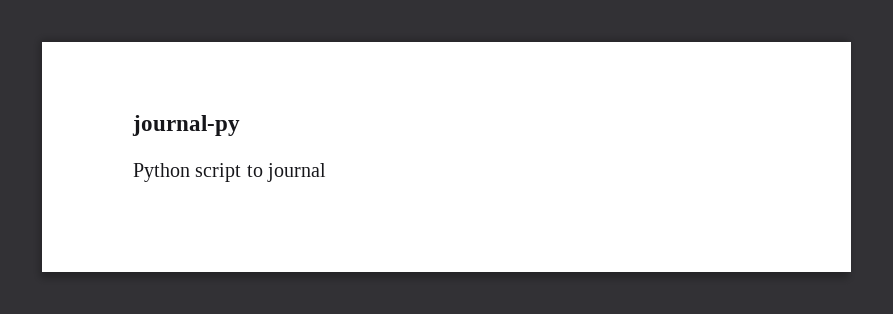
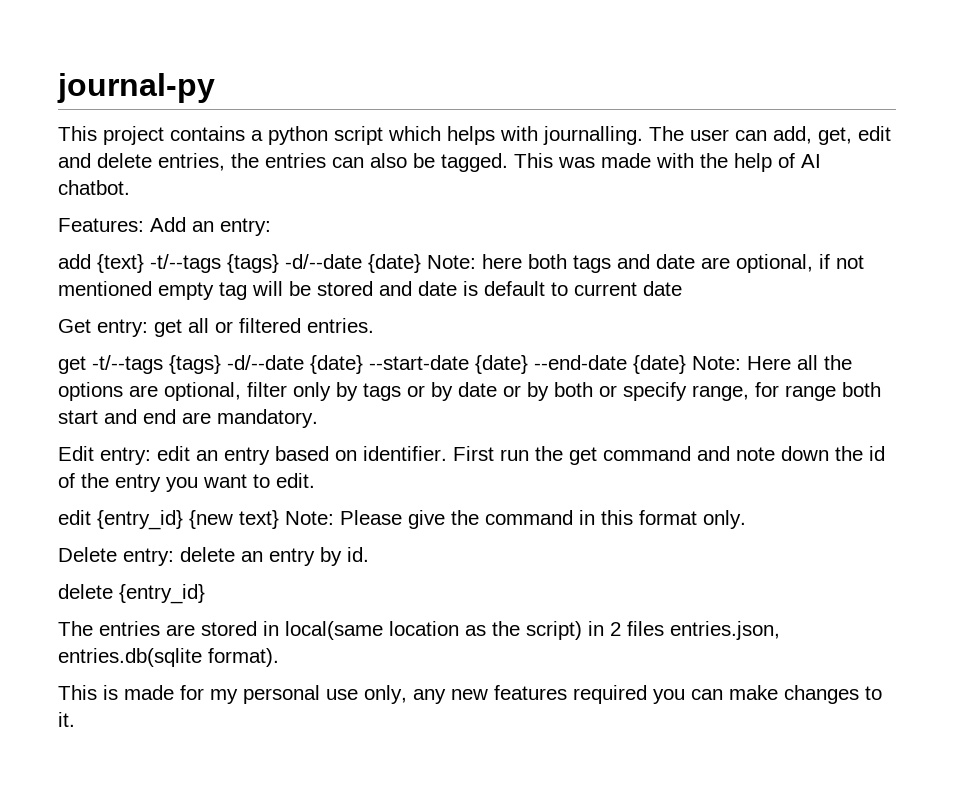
[133,163,327,182] Python script to journal -> [58,126,891,145] [58,153,821,172] [58,180,130,195] [58,217,271,236] [58,254,864,273] [58,281,682,300] [58,318,374,337] [58,355,852,374] [58,382,881,401] [58,409,318,428] [58,446,885,465] [58,473,315,492] [58,510,746,530] [58,547,369,566] [58,584,205,604] [58,621,780,640] [58,648,279,667] [58,685,882,704] [58,712,75,727] This project contains a python script which helps with journalling. The user can add, get, edit and delete entries, the entries can also be tagged. This was made with the help of AI chatbot. // Features: Add an entry: // add {text} -t/--tags {tags} -d/--date {date} Note: here both tags and date are optional, if not mentioned empty tag will be stored and date is default to current date // Get entry: get all or filtered entries. // get -t/--tags {tags} -d/--date {date} --start-date {date} --end-date {date} Note: Here all the options are optional, filter only by tags or by date or by both or specify range, for range both start and end are mandatory. // Edit entry: edit an entry based on identifier. First run the get command and note down the id of the entry you want to edit. // edit {entry_id} {new text} Note: Please give the command in this format only. // Delete entry: delete an entry by id. // delete {entry_id} // The entries are stored in local(same location as the script) in 2 files entries.json, entries.db(sqlite format). // This is made for my personal use only, any new features required you can make changes to it.

